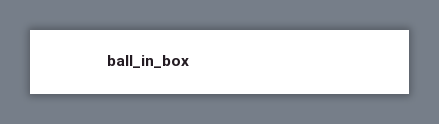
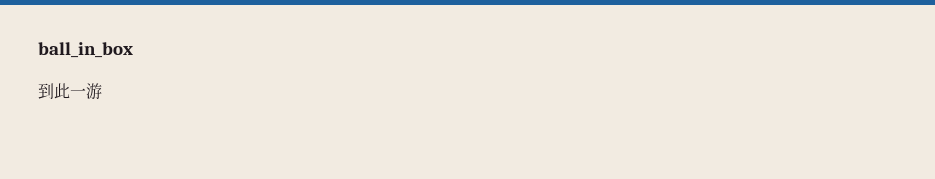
(189, 61) none -> [38,83,102,100] // 到此一游

